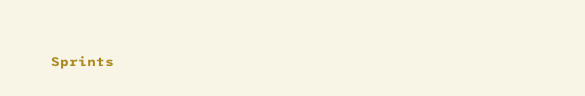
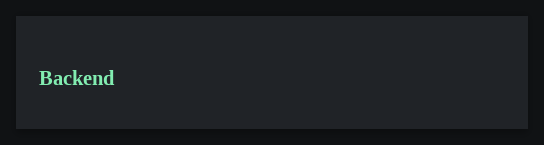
[51,56,114,69] Sprints -> [39,70,115,85] Backend

